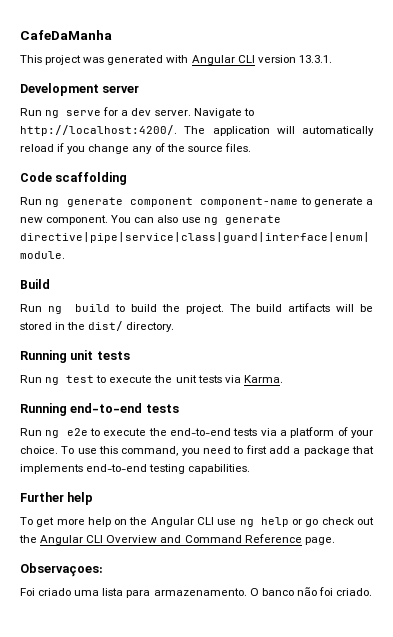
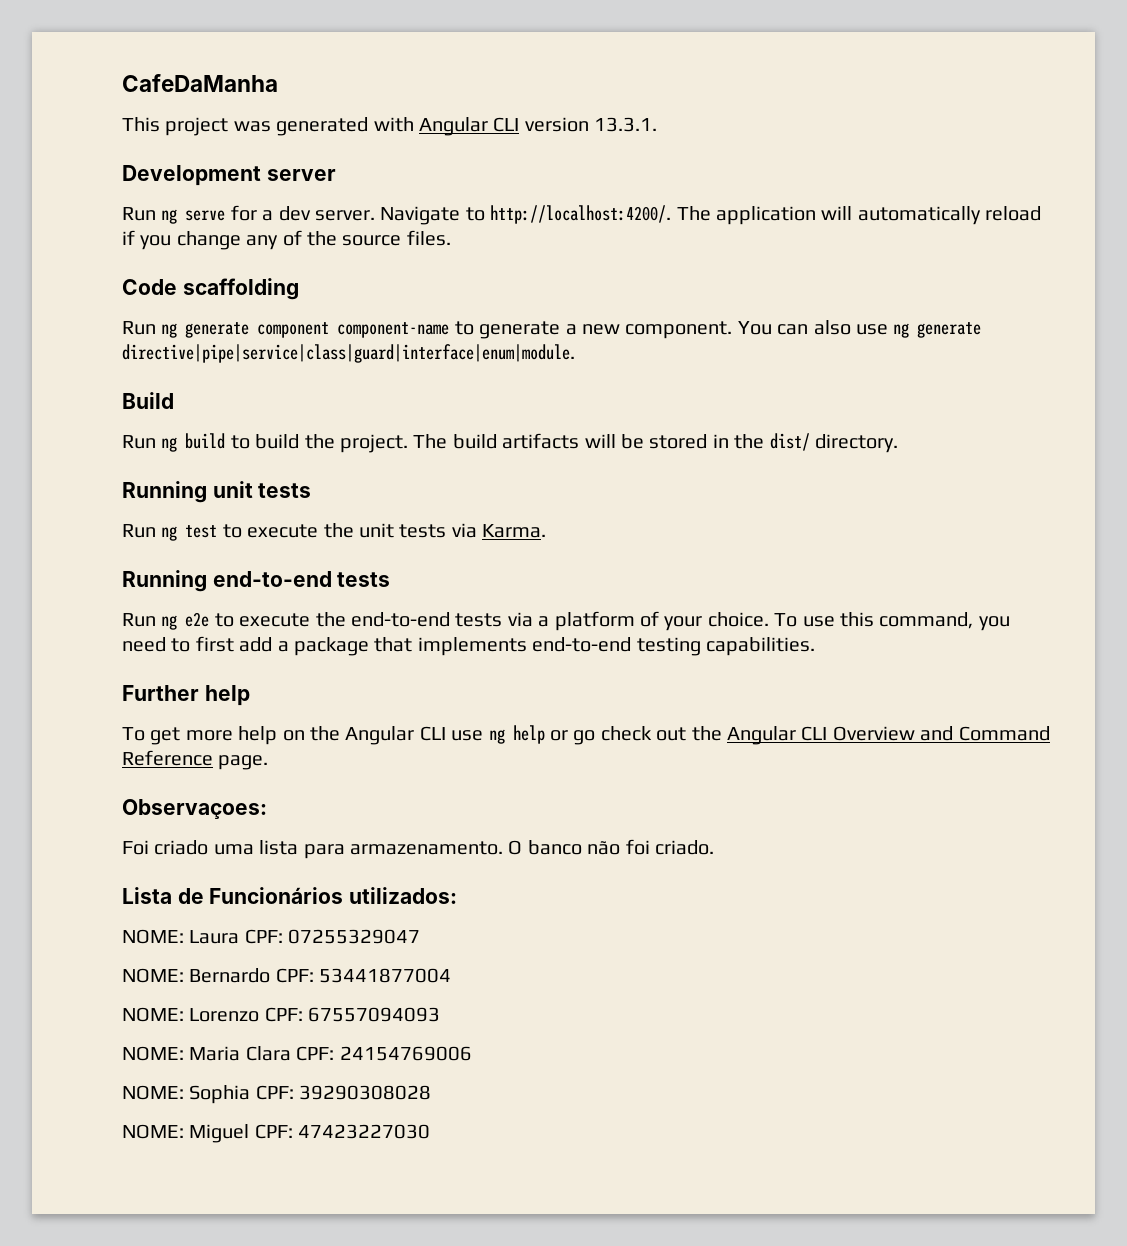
(373, 592) none -> [122,887,458,904] [122,929,421,944] [122,968,452,983] [122,1007,441,1022] [122,1046,472,1061] [122,1085,432,1104] [122,1124,431,1143] // Lista de Funcionários utilizados: // NOME: Laura CPF: 07255329047 // NOME: Bernardo CPF: 53441877004 // NOME: Lorenzo CPF: 67557094093 // NOME: Maria Clara CPF: 24154769006 // NOME: Sophia CPF: 39290308028 // NOME: Miguel CPF: 47423227030

